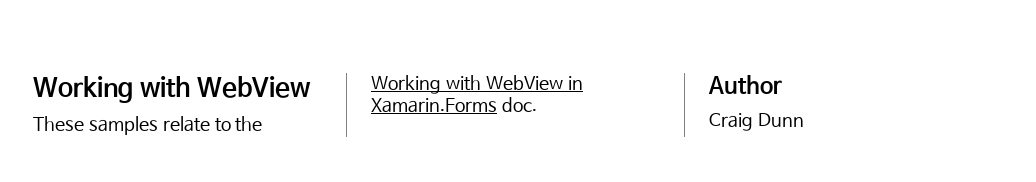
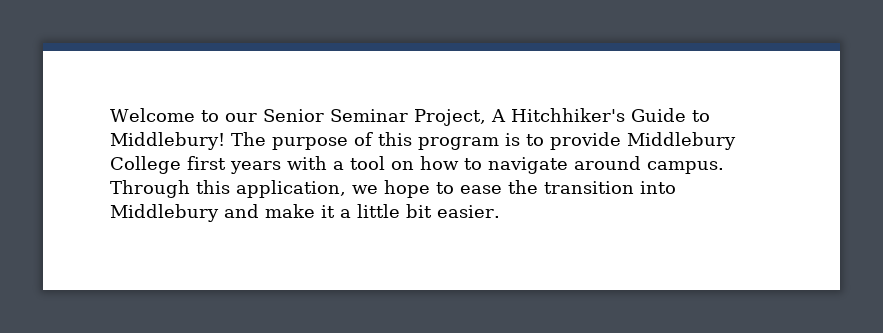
[33,76,311,103] [33,116,263,135] [371,75,583,94] [371,97,537,113] [708,75,782,94] [709,113,804,131] Working with WebView // These samples relate to the Working with WebView in Xamarin.Forms doc. // Author // Craig Dunn -> [110,108,710,126] [110,132,736,150] [110,156,724,174] [110,180,676,198] [110,204,500,222] Welcome to our Senior Seminar Project, A Hitchhiker's Guide to Middlebury! The purpose of this program is to provide Middlebury College first years with a tool on how to navigate around campus. Through this application, we hope to ease the transition into Middlebury and make it a little bit easier.

